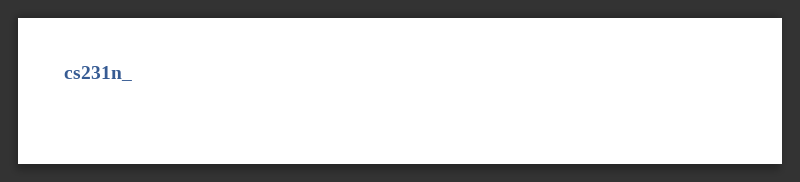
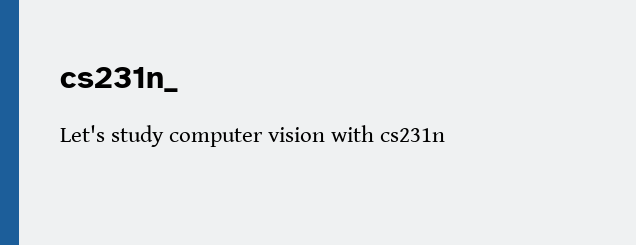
(132, 73) none -> [60,125,446,147] // Let's study computer vision with cs231n

